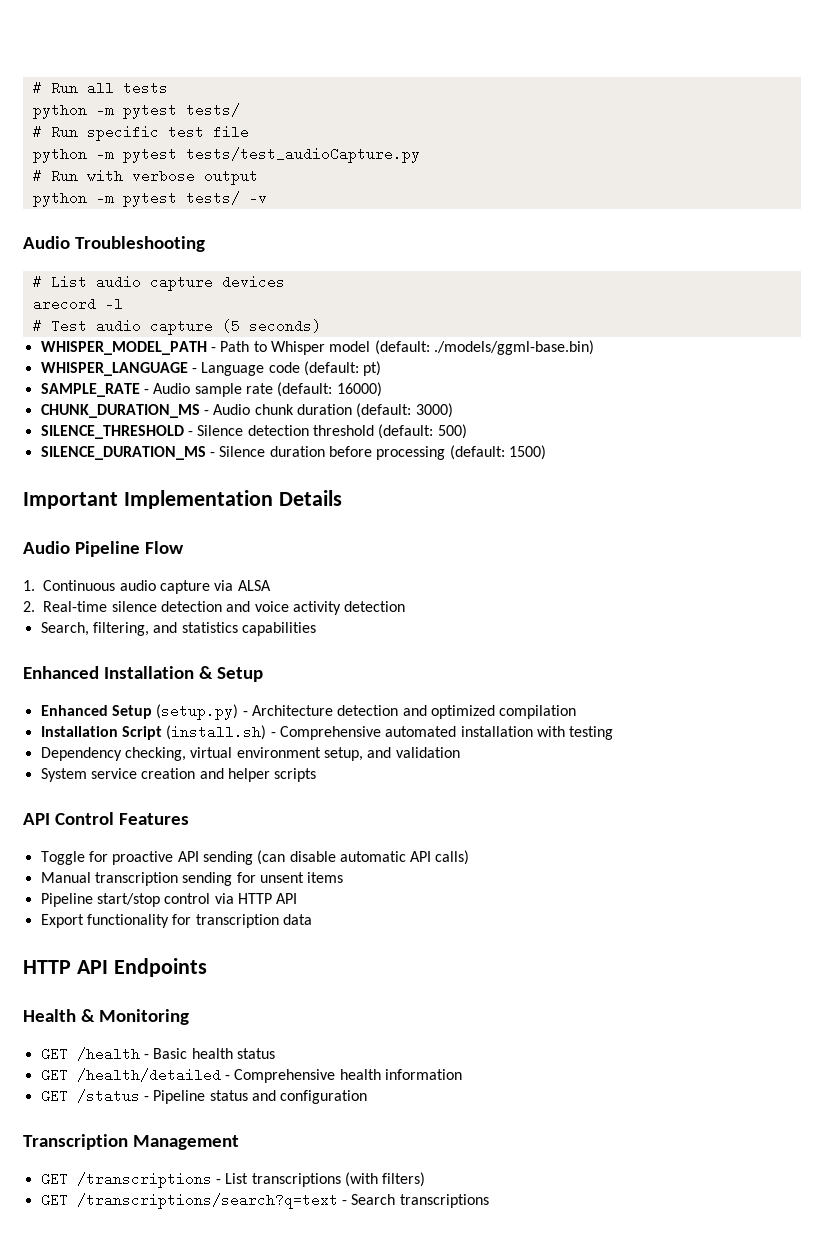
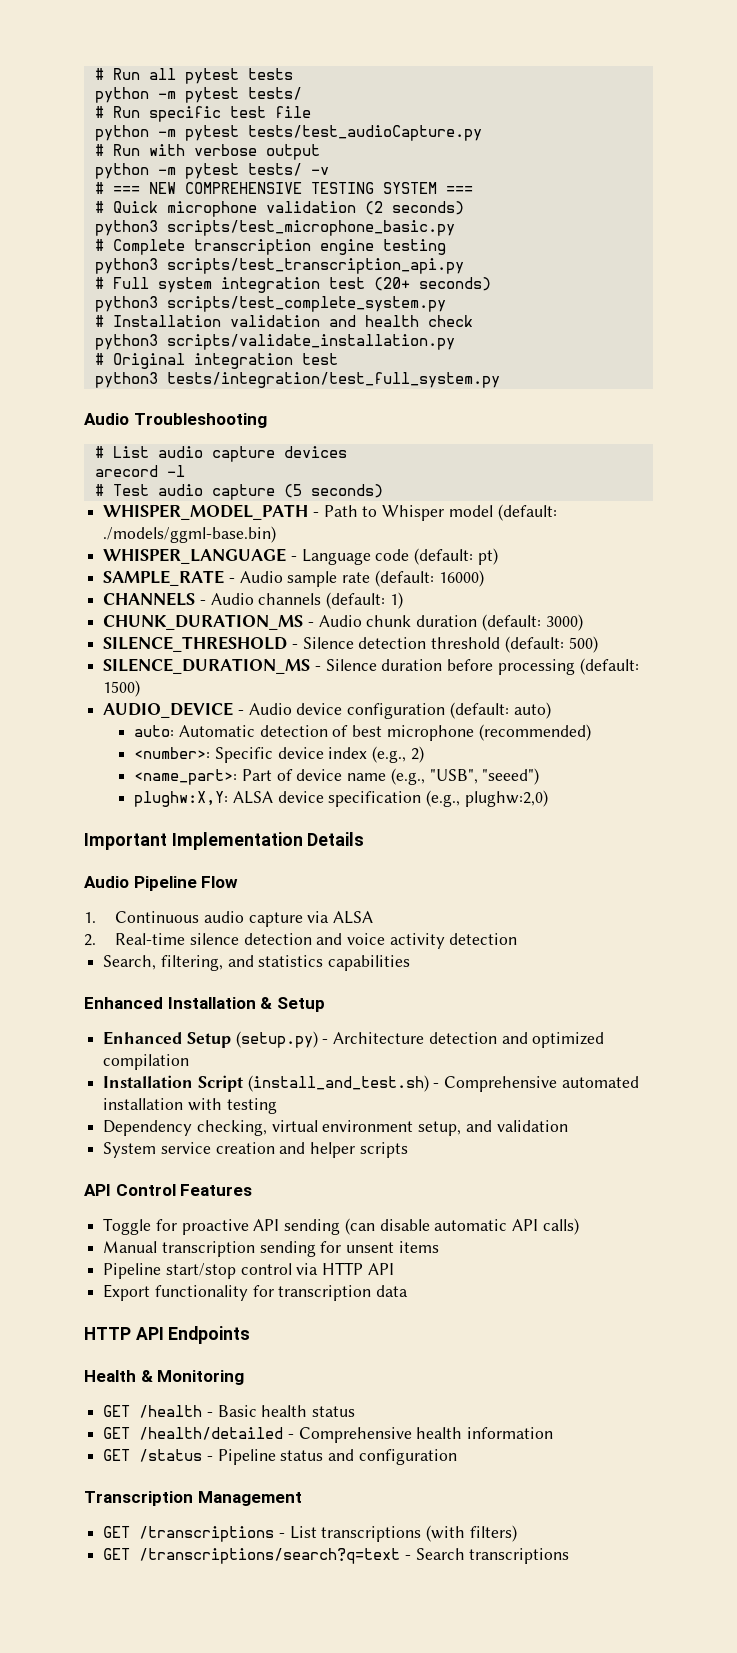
(114, 88) none -> [184,68,239,84] pytest
(267, 198) none -> [94,182,473,194] [94,201,464,217] [94,220,455,236] [94,239,446,255] [94,258,464,274] [94,277,491,293] [94,296,446,312] [94,315,473,327] [94,334,455,350] [94,353,338,369] [94,372,500,388] // # === NEW COMPREHENSIVE TESTING SYSTEM === // # Quick microphone validation (2 seconds) // python3 scripts/test_microphone_basic.py // # Complete transcription engine testing // python3 scripts/test_transcription_api.py // # Full system integration test (20+ seconds) // python3 scripts/test_complete_system.py // # Installation validation and health check // python3 scripts/validate_installation.py // # Original integration test // python3 tests/integration/test_full_system.py
(382, 389) none -> [103,592,403,609] // CHANNELS - Audio channels (default: 1)
(546, 452) none -> [103,702,551,719] [134,724,591,741] [134,746,424,763] [134,768,540,785] [134,790,548,807] // AUDIO_DEVICE - Audio device configuration (default: auto) // auto: Automatic detection of best microphone (recommended) // <number>: Specific device index (e.g., 2) // <name_part>: Part of device name (e.g., "USB", "seeed") // plughw:X,Y: ALSA device specification (e.g., plughw:2,0)
[166,725,267,740] (install.sh) -> [247,1075,429,1092] (install_and_test.sh)

